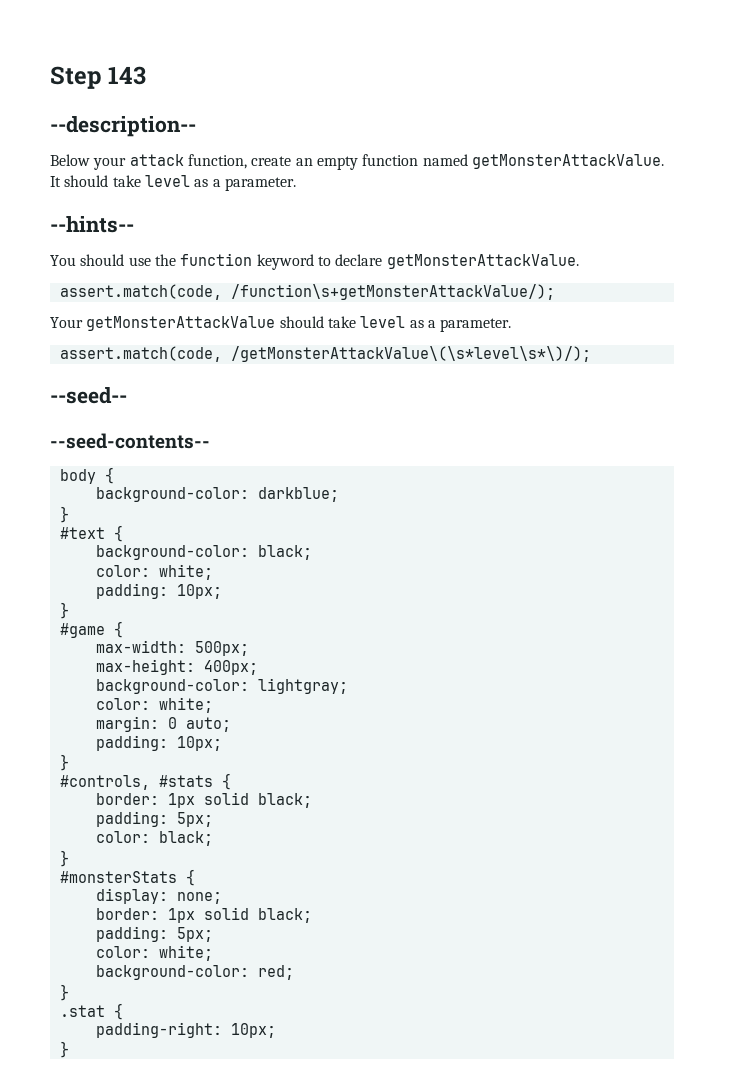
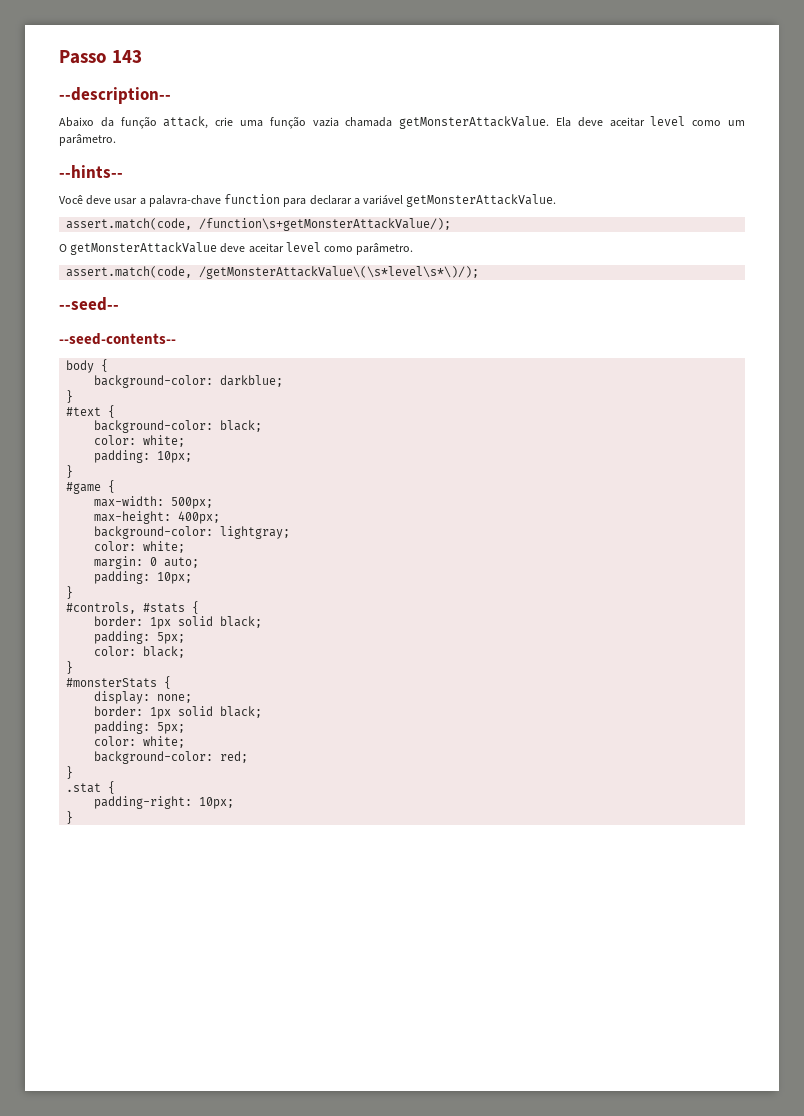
[50,66,102,89] Step -> [59,50,107,64] Passo
[50,154,664,170] [50,175,296,191] [50,216,134,233] [50,253,579,270] [59,284,555,300] [50,316,512,332] Below your attack function, create an empty function named getMonsterAttackValue. It should take level as a parameter. // --hints-- // You should use the function keyword to declare getMonsterAttackValue. // assert.match(code, /function\s+getMonsterAttackValue/); // Your getMonsterAttackValue should take level as a parameter. -> [59,116,745,129] [59,134,116,146] [59,165,123,178] [59,194,557,207] [66,218,452,231] [59,242,414,255] Abaixo da função attack, crie uma função vazia chamada getMonsterAttackValue. Ela deve aceitar level como um parâmetro. // --hints-- // Você deve usar a palavra-chave function para declarar a variável getMonsterAttackValue. // assert.match(code, /function\s+getMonsterAttackValue/); // O getMonsterAttackValue deve aceitar level como parâmetro.

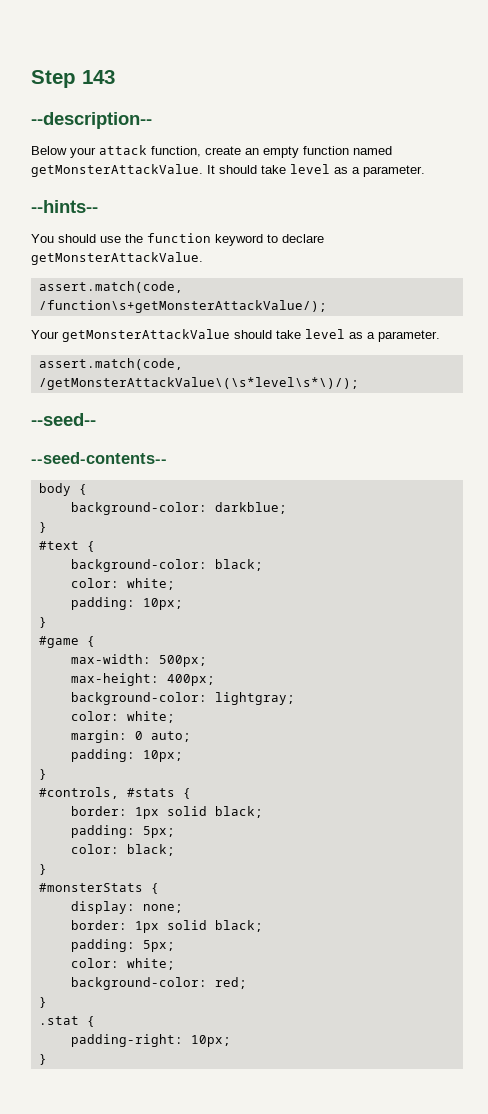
[59,50,107,64] Passo -> [31,70,76,88] Step
[59,116,745,129] [59,134,116,146] [59,165,123,178] [59,194,557,207] [66,218,452,231] [59,242,414,255] Abaixo da função attack, crie uma função vazia chamada getMonsterAttackValue. Ela deve aceitar level como um parâmetro. // --hints-- // Você deve usar a palavra-chave function para declarar a variável getMonsterAttackValue. // assert.match(code, /function\s+getMonsterAttackValue/); // O getMonsterAttackValue deve aceitar level como parâmetro. -> [31,145,392,158] [31,164,425,177] [31,200,98,213] [31,233,324,246] [31,252,203,265] [38,281,183,293] [38,300,327,313] [31,329,440,342] Below your attack function, create an empty function named getMonsterAttackValue. It should take level as a parameter. // --hints-- // You should use the function keyword to declare getMonsterAttackValue. // assert.match(code, /function\s+getMonsterAttackValue/); // Your getMonsterAttackValue should take level as a parameter.

